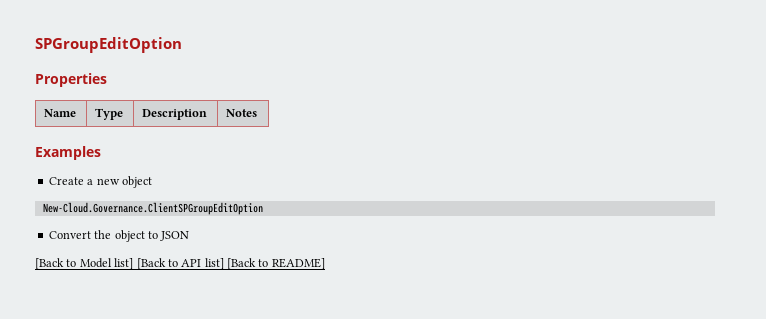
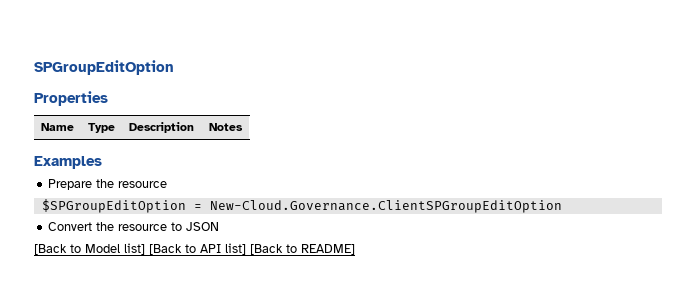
[48,176,152,188] Create a new object // -> [48,179,168,190] [41,199,202,213] Prepare the resource // $SPGroupEditOption =
[114,230,145,242] object -> [118,224,168,231] resource

